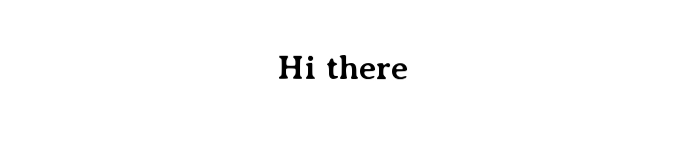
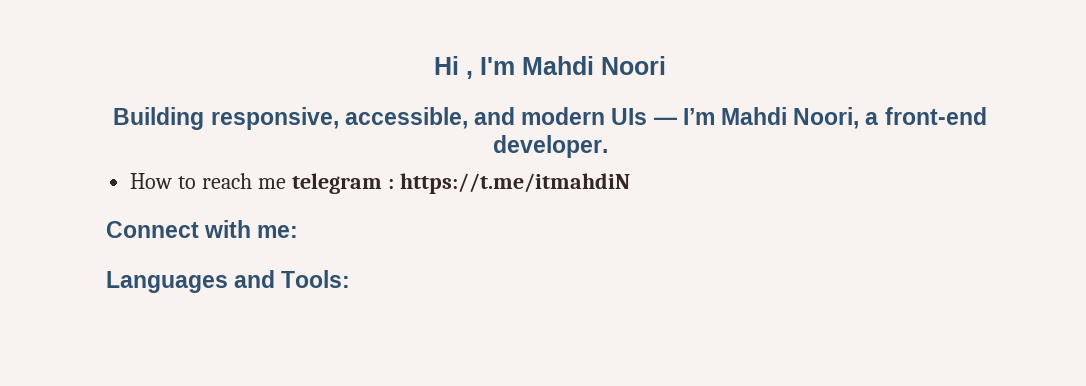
[324,54,409,80] there -> [466,56,666,79] [113,107,987,130] [492,135,608,158] [130,173,630,194] [106,220,299,238] [106,270,351,293] , I'm Mahdi Noori // Building responsive, accessible, and modern UIs — I’m Mahdi Noori, a front-end developer. // How to reach me telegram : https://t.me/itmahdiN // Connect with me: // Languages and Tools:

